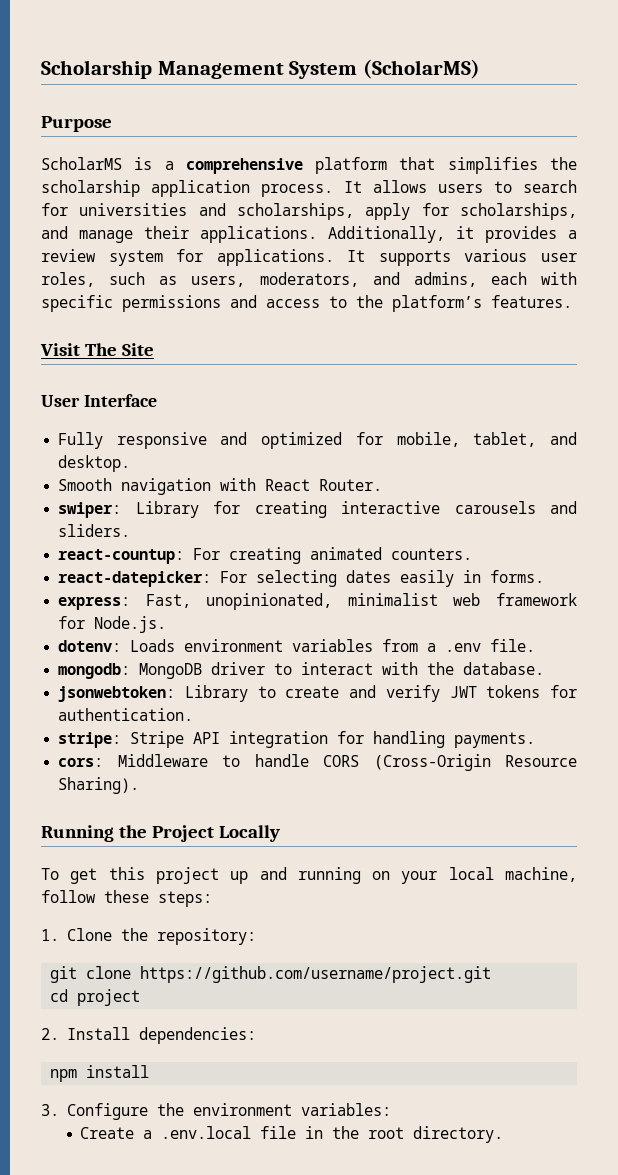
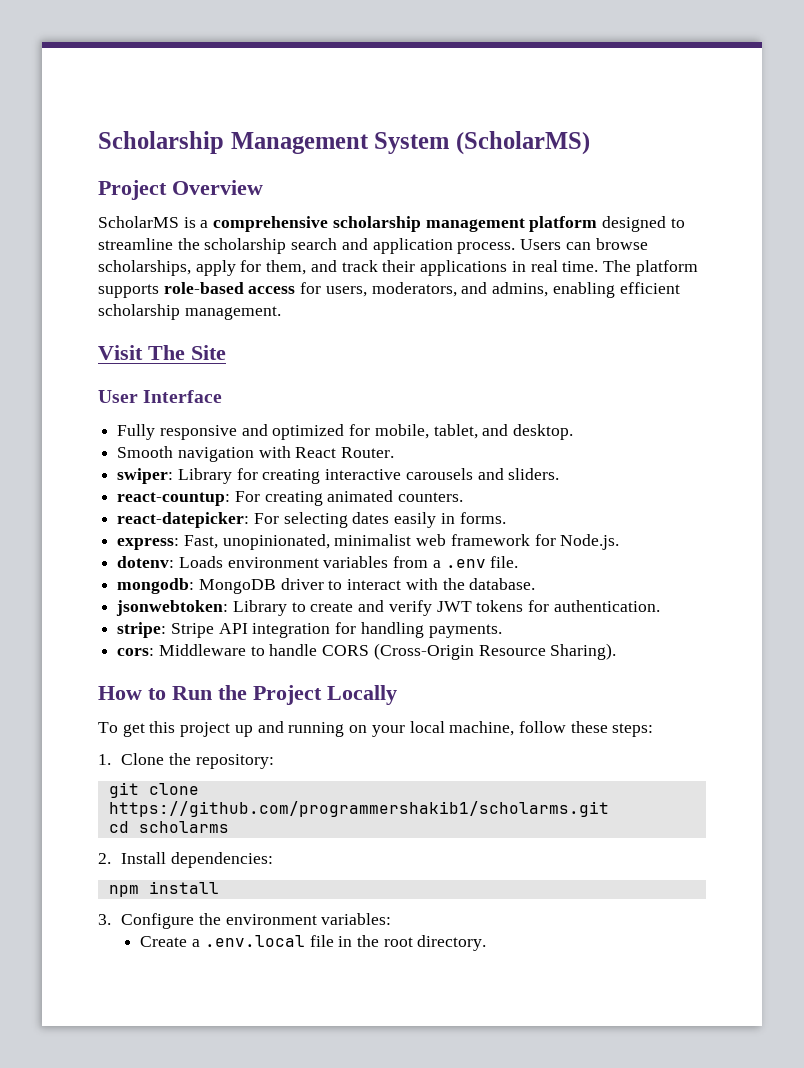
[41,116,112,132] Purpose -> [98,180,263,200] Project Overview
[315,157,577,174] [41,180,577,197] [41,203,577,220] [41,226,577,243] [41,249,577,266] [41,272,577,287] [41,295,572,312] platform that simplifies the scholarship application process. It allows users to search for universities and scholarships, apply for scholarships, and manage their applications. Additionally, it provides a review system for applications. It supports various user roles, such as users, moderators, and admins, each with specific permissions and access to the platform’s features. -> [332,216,685,232] [98,238,648,254] [98,260,698,276] [98,282,680,298] [98,304,281,320] scholarship management platform designed to streamline the scholarship search and application process. Users can browse scholarships, apply for them, and track their applications in real time. The platform supports role-based access for users, moderators, and admins, enabling efficient scholarship management.
[41,825,114,842] Running -> [98,686,212,700] How to Run
[140,966,492,983] https://github.com/username/project.git -> [108,801,609,817] https://github.com/programmershakib1/scholarms.git
[77,989,141,1006] project -> [138,821,229,833] scholarms

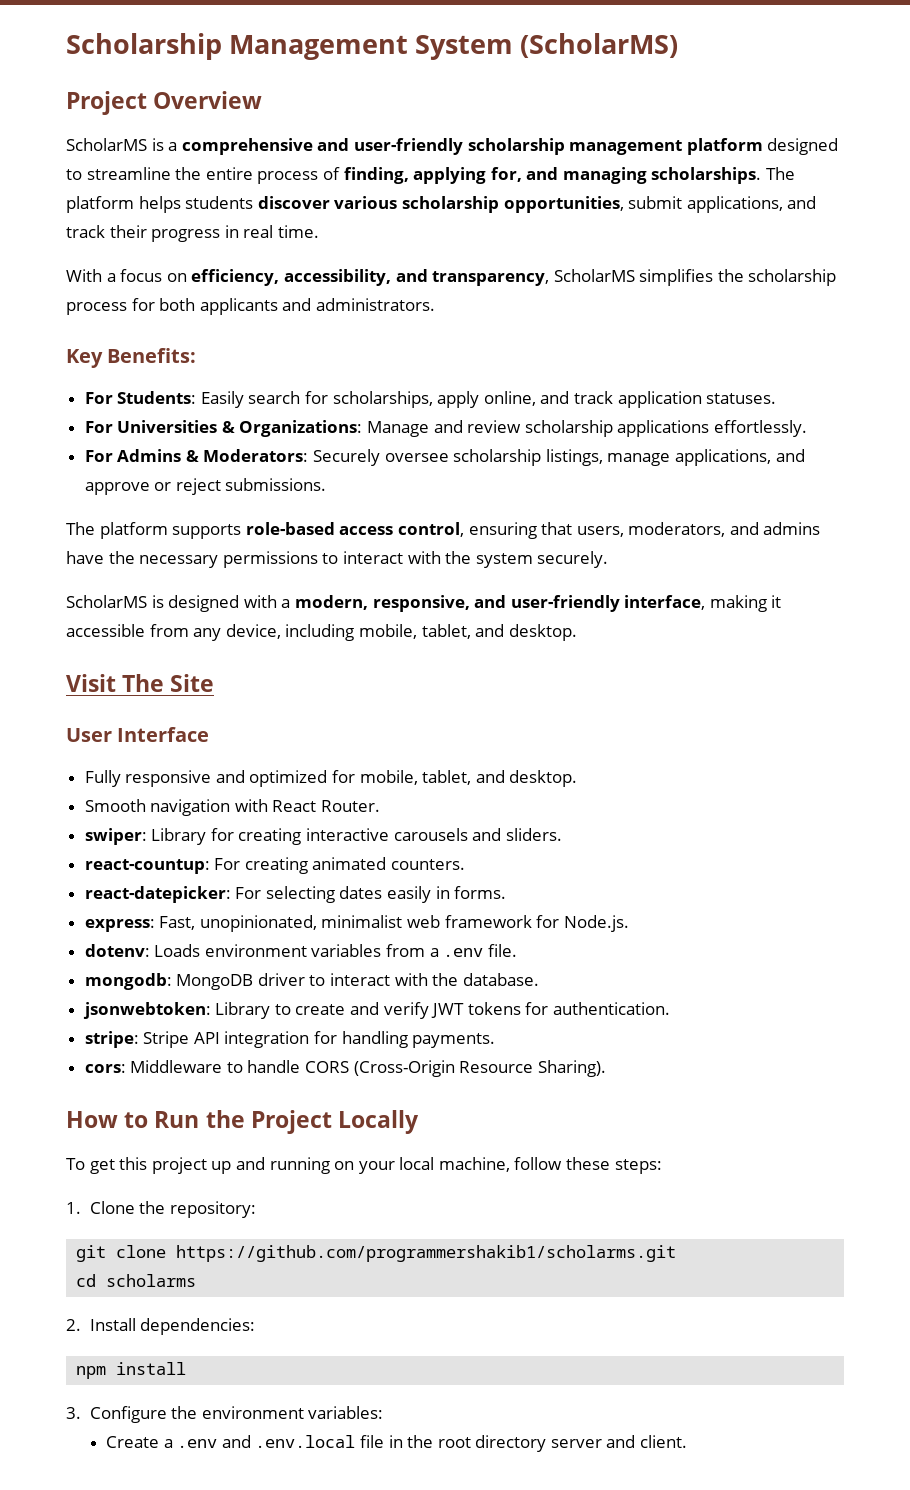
(329, 224) none -> [317,138,463,155] and user-friendly
[204,238,648,254] [98,260,307,276] scholarship search and application process. Users can browse scholarships, apply for them, -> [205,167,796,184] [66,196,783,213] entire process of finding, applying for, and managing scholarships. The platform helps students discover various scholarship opportunities, submit applications,
[420,260,508,276] applications -> [151,229,221,242] progress
(599, 266) none -> [66,269,837,286] [66,298,435,315] [66,348,197,368] [84,391,777,408] [84,420,808,437] [84,449,805,466] [84,478,327,495] // With a focus on efficiency, accessibility, and transparency, ScholarMS simplifies the scholarship process for both applicants and administrators. // Key Benefits: // For Students: Easily search for scholarships, apply online, and track application statuses. // For Universities & Organizations: Manage and review scholarship applications effortlessly. // For Admins & Moderators: Securely oversee scholarship listings, manage applications, and approve or reject submissions. //
[300,282,680,298] [98,304,281,320] for users, moderators, and admins, enabling efficient scholarship management. -> [397,522,821,539] [66,551,609,568] [66,595,782,612] [66,624,577,641] control, ensuring that users, moderators, and admins have the necessary permissions to interact with the system securely. // ScholarMS is designed with a modern, responsive, and user-friendly interface, making it accessible from any device, including mobile, tablet, and desktop.
(201, 943) none -> [177,1435,251,1448] .env and
[417,935,487,951] directory. -> [475,1435,688,1452] directory server and client.

